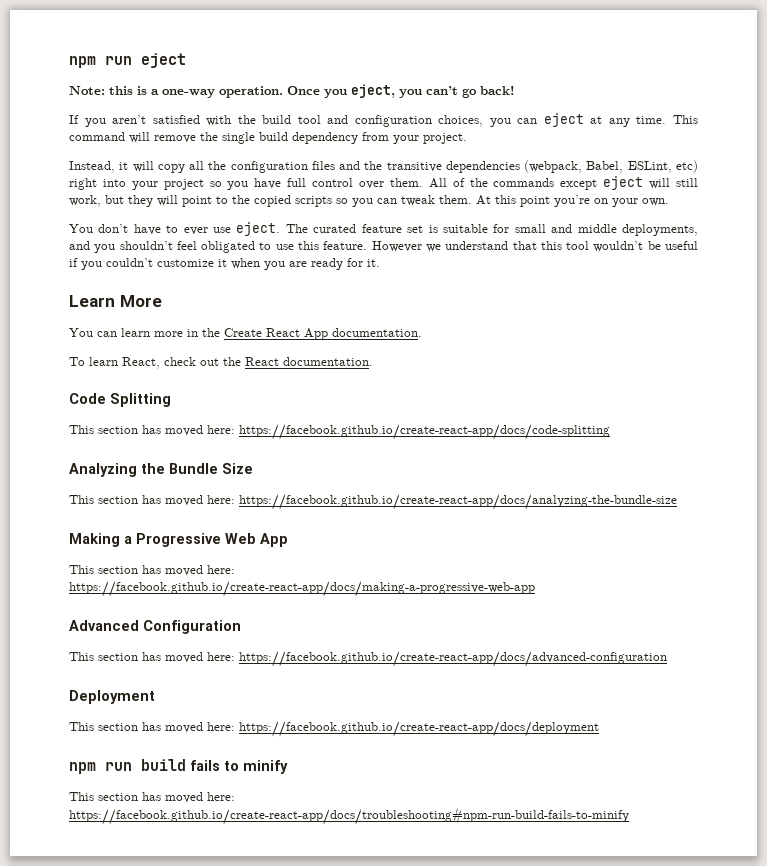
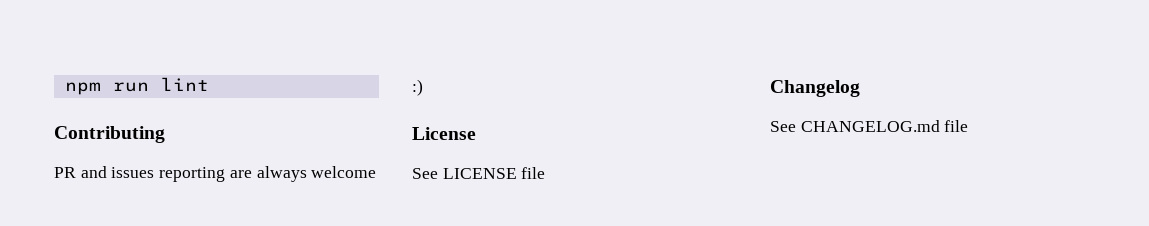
[69,53,186,68] [69,84,515,98] [69,113,698,127] [69,132,467,144] [69,160,698,173] [69,176,699,190] [69,195,669,207] [69,222,699,236] [69,241,698,253] [69,258,380,270] [69,295,162,307] [69,328,422,340] [69,357,373,369] [69,393,171,407] [69,424,610,440] [69,463,253,477] [69,494,677,510] [69,533,288,547] [69,565,235,576] [69,581,535,597] [69,620,241,634] [69,651,667,667] [69,690,155,704] [69,721,599,737] [69,759,288,774] [69,792,235,803] [69,807,629,825] npm run eject // Note: this is a one-way operation. Once you eject, you can’t go back! // If you aren’t satisfied with the build tool and configuration choices, you can eject at any time. This command will remove the single build dependency from your project. // Instead, it will copy all the configuration files and the transitive dependencies (webpack, Babel, ESLint, etc) right into your project so you have full control over them. All of the commands except eject will still work, but they will point to the copied scripts so you can tweak them. At this point you’re on your own. // You don’t have to ever use eject. The curated feature set is suitable for small and middle deployments, and you shouldn’t feel obligated to use this feature. However we understand that this tool wouldn’t be useful if you couldn’t customize it when you are ready for it. // Learn More // You can learn more in the Create React App documentation. // To learn React, check out the React documentation. // Code Splitting // This section has moved here: https://facebook.github.io/create-react-app/docs/code-splitting // Analyzing the Bundle Size // This section has moved here: https://facebook.github.io/create-react-app/docs/analyzing-the-bundle-size // Making a Progressive Web App // This section has moved here: https://facebook.github.io/create-react-app/docs/making-a-progressive-web-app // Advanced Configuration // This section has moved here: https://facebook.github.io/create-react-app/docs/advanced-configuration // Deployment // This section has moved here: https://facebook.github.io/create-react-app/docs/deployment // npm run build fails to minify // This section has moved here: https://facebook.github.io/create-react-app/docs/troubleshooting#npm-run-build-fails-to-minify -> [64,77,209,95] [54,126,165,143] [54,166,377,182] [412,79,423,96] [412,127,476,140] [412,167,546,179] [770,80,860,97] [770,120,969,132] npm run lint // Contributing // PR and issues reporting are always welcome :) // License // See LICENSE file // Changelog // See CHANGELOG.md file

